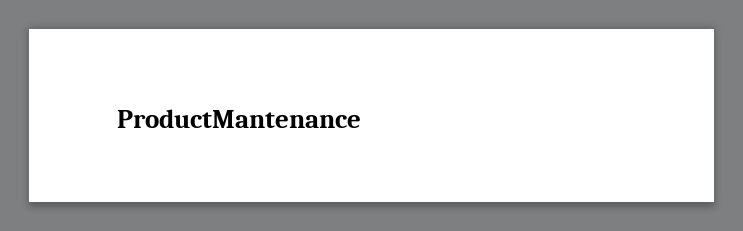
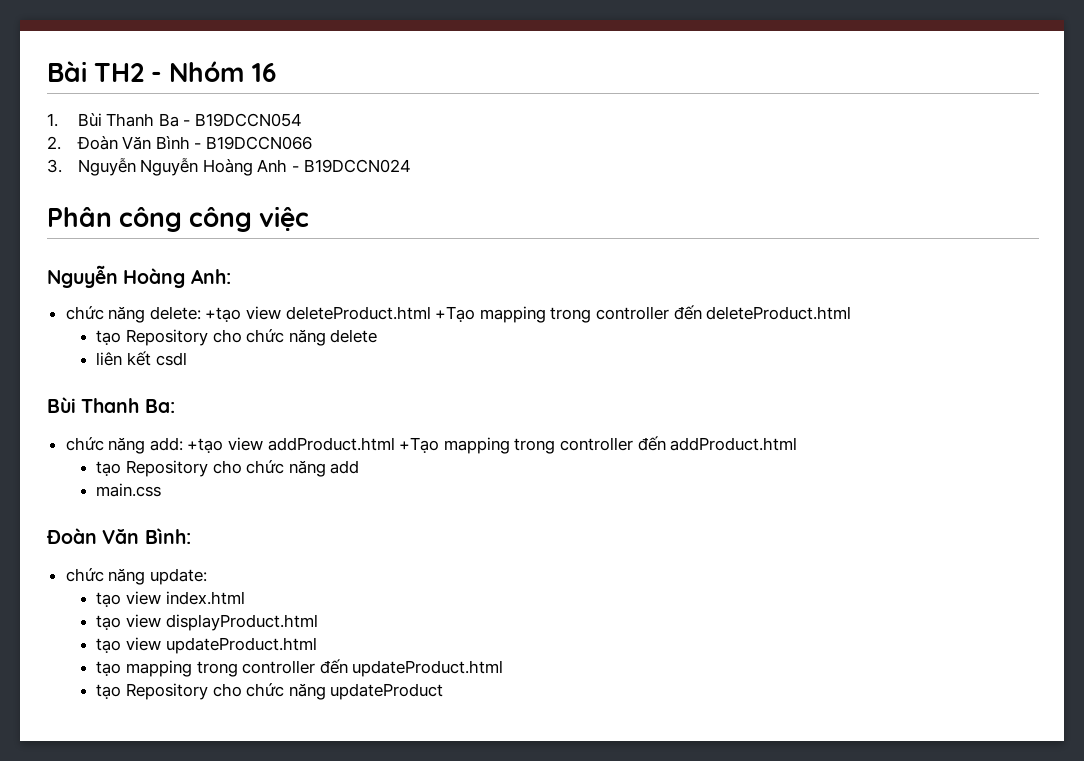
[117,109,361,128] ProductMantenance -> [47,61,277,82] [47,113,302,127] [47,136,312,150] [47,158,411,176] [47,206,310,232] [47,265,231,288] [65,305,852,323] [96,329,378,346] [96,351,187,366] [47,397,175,413] [65,436,798,454] [96,460,360,477] [96,483,162,497] [46,528,191,544] [65,568,207,585] [96,591,245,607] [96,614,318,631] [96,637,317,654] [96,659,504,677] [96,683,444,700] Bài TH2 - Nhóm 16 // 1. Bùi Thanh Ba - B19DCCN054 // 2. Đoàn Văn Bình - B19DCCN066 // 3. Nguyễn Nguyễn Hoàng Anh - B19DCCN024 // Phân công công việc // Nguyễn Hoàng Anh: // chức năng delete: +tạo view deleteProduct.html +Tạo mapping trong controller đến deleteProduct.html // tạo Repository cho chức năng delete // liên kết csdl // Bùi Thanh Ba: // chức năng add: +tạo view addProduct.html +Tạo mapping trong controller đến addProduct.html // tạo Repository cho chức năng add // main.css // Đoàn Văn Bình: // chức năng update: // tạo view index.html // tạo view displayProduct.html // tạo view updateProduct.html // tạo mapping trong controller đến updateProduct.html // tạo Repository cho chức năng updateProduct

